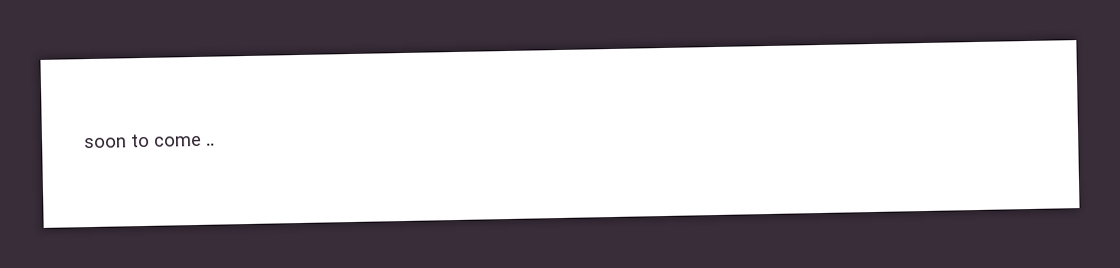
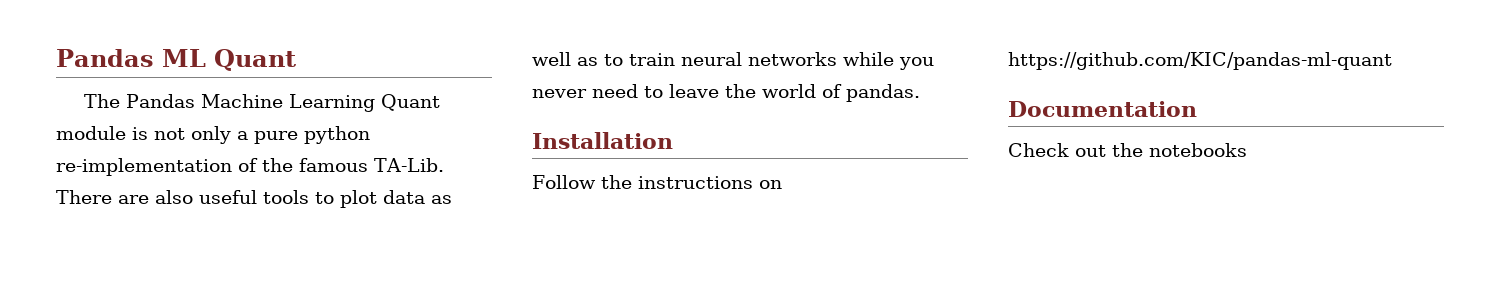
[83,133,215,149] soon to come .. -> [56,49,296,71] [84,94,441,112] [56,126,370,144] [56,158,444,176] [56,190,452,208] [532,52,934,70] [532,84,920,102] [532,132,673,149] [532,175,782,189] [1008,52,1392,70] [1008,101,1197,117] [1008,143,1247,157] Pandas ML Quant // The Pandas Machine Learning Quant module is not only a pure python re-implementation of the famous TA-Lib. There are also useful tools to plot data as well as to train neural networks while you never need to leave the world of pandas. // Installation // Follow the instructions on https://github.com/KIC/pandas-ml-quant // Documentation // Check out the notebooks

